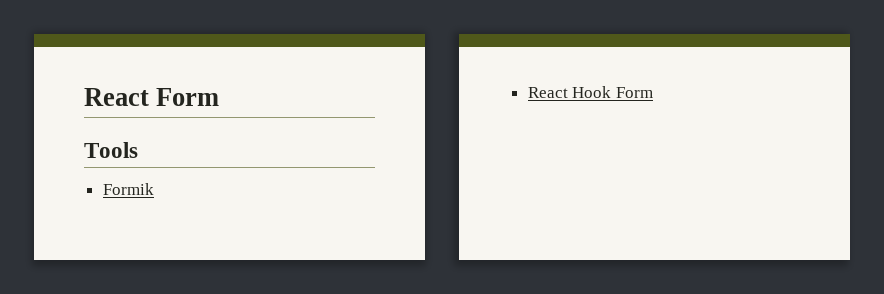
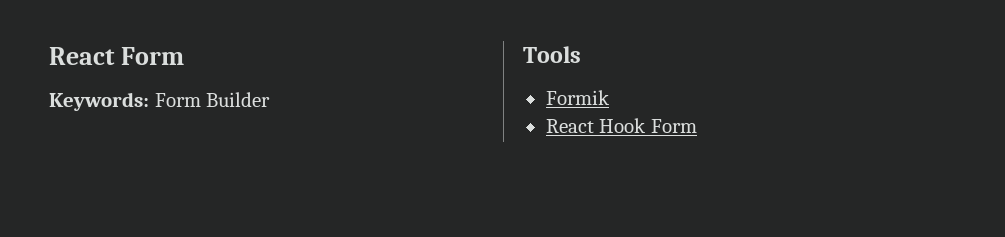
(220, 97) none -> [49,92,271,111] // Keywords: Form Builder

